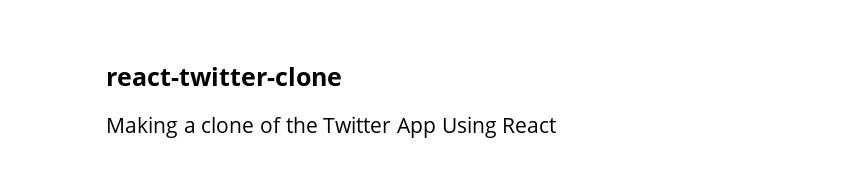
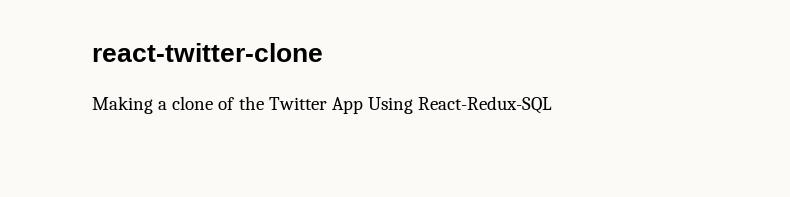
[502,118,557,133] React -> [418,96,553,114] React-Redux-SQL

